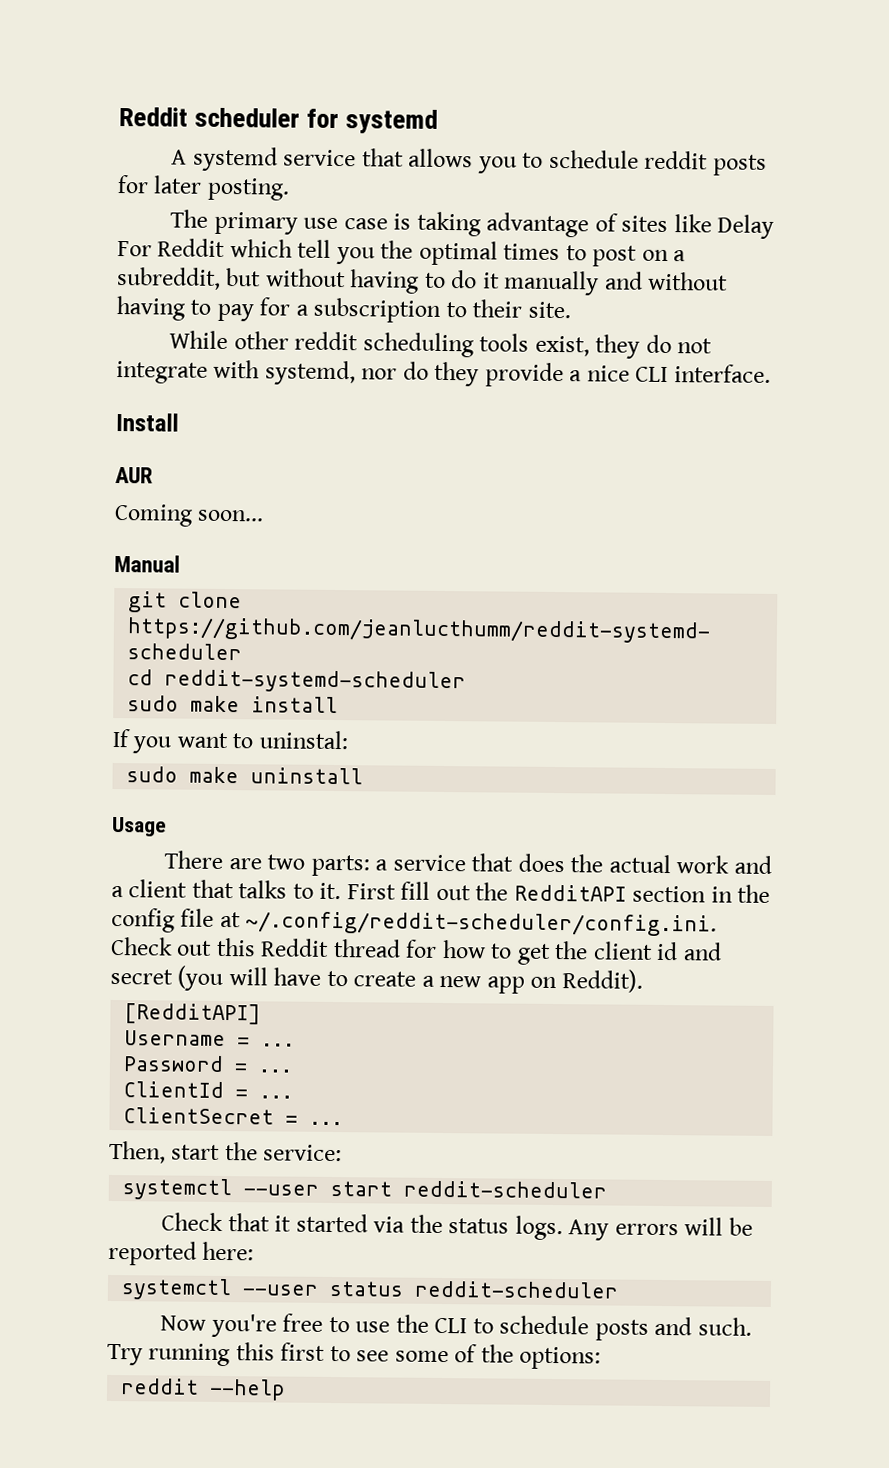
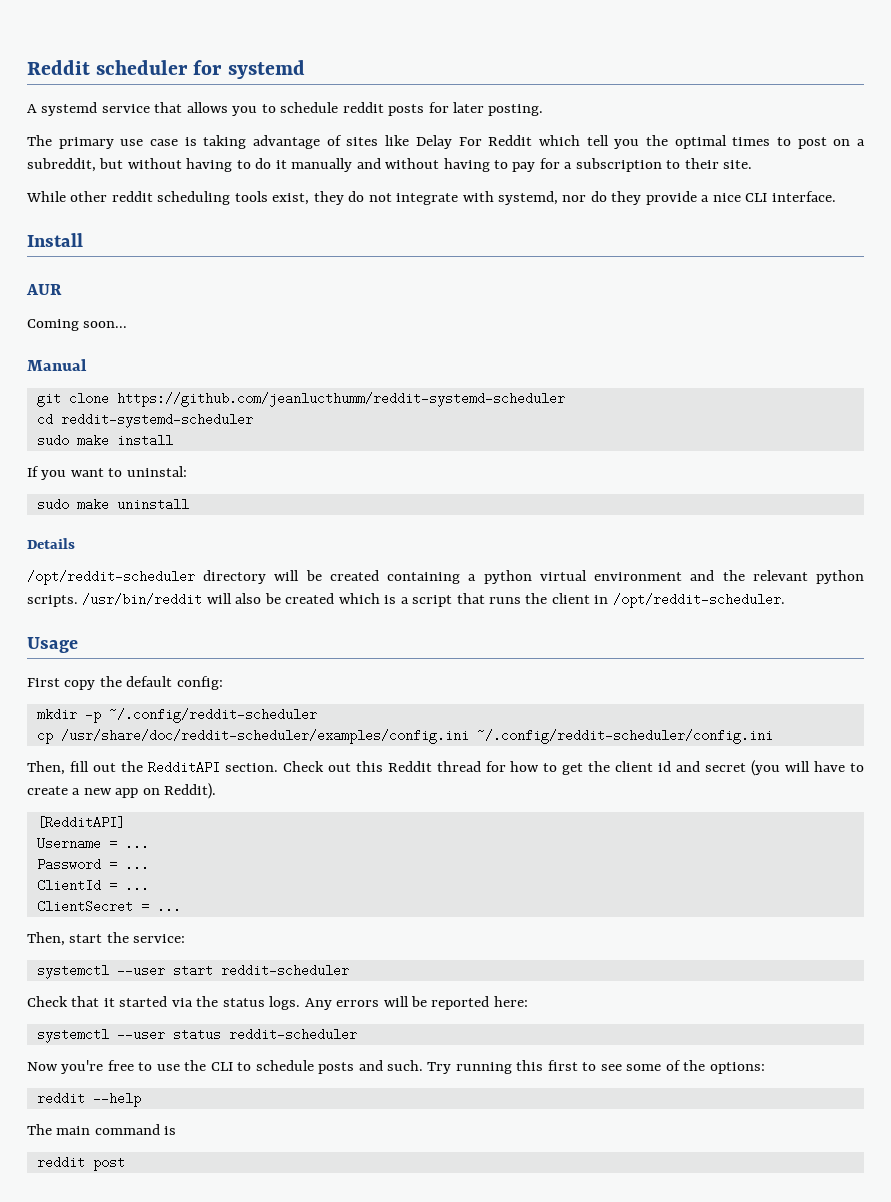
[112,816,167,837] [164,850,772,877] [111,879,771,903] [111,907,718,937] Usage // There are two parts: a service that does the actual work and a client that talks to it. First fill out the RedditAPI section in the config file at ~/.config/reddit-scheduler/config.ini. -> [27,538,75,549] [27,570,865,585] [27,593,785,608] [27,637,78,653] [27,676,223,690] [36,708,317,723] [36,729,773,744] [27,761,278,775] Details // /opt/reddit-scheduler directory will be created containing a python virtual environment and the relevant python scripts. /usr/bin/reddit will also be created which is a script that runs the client in /opt/reddit-scheduler. // Usage // First copy the default config: // mkdir -p ~/.config/reddit-scheduler // cp /usr/share/doc/reddit-scheduler/examples/config.ini ~/.config/reddit-scheduler/config.ini // Then, fill out the RedditAPI section.
(287, 1389) none -> [27,1124,177,1135] [36,1156,125,1171] // The main command is // reddit post

